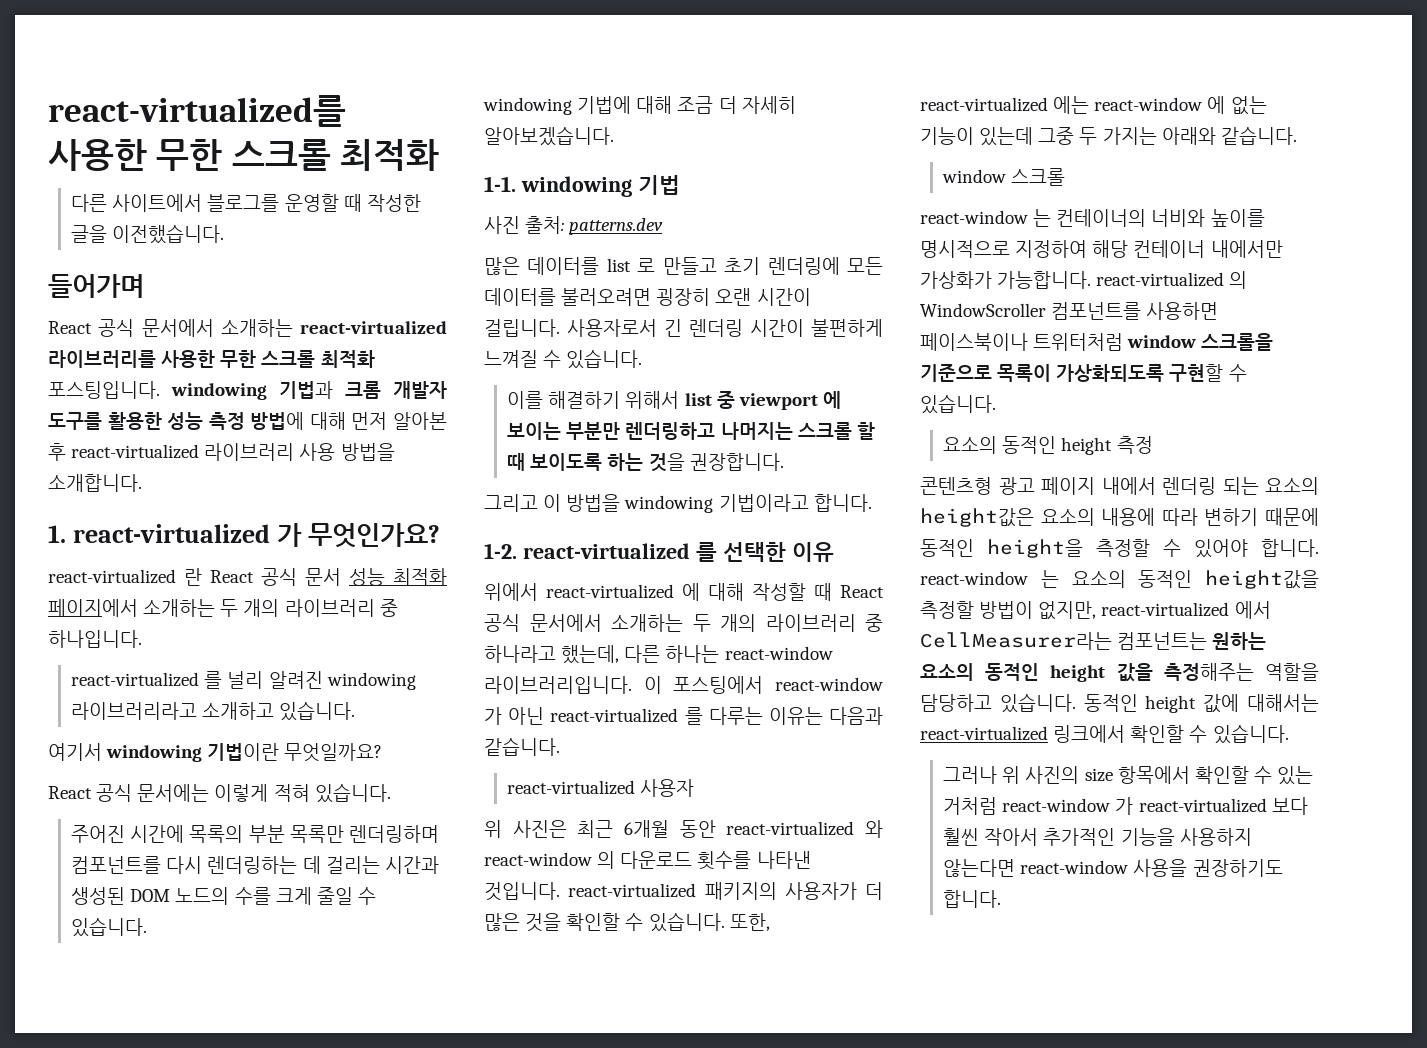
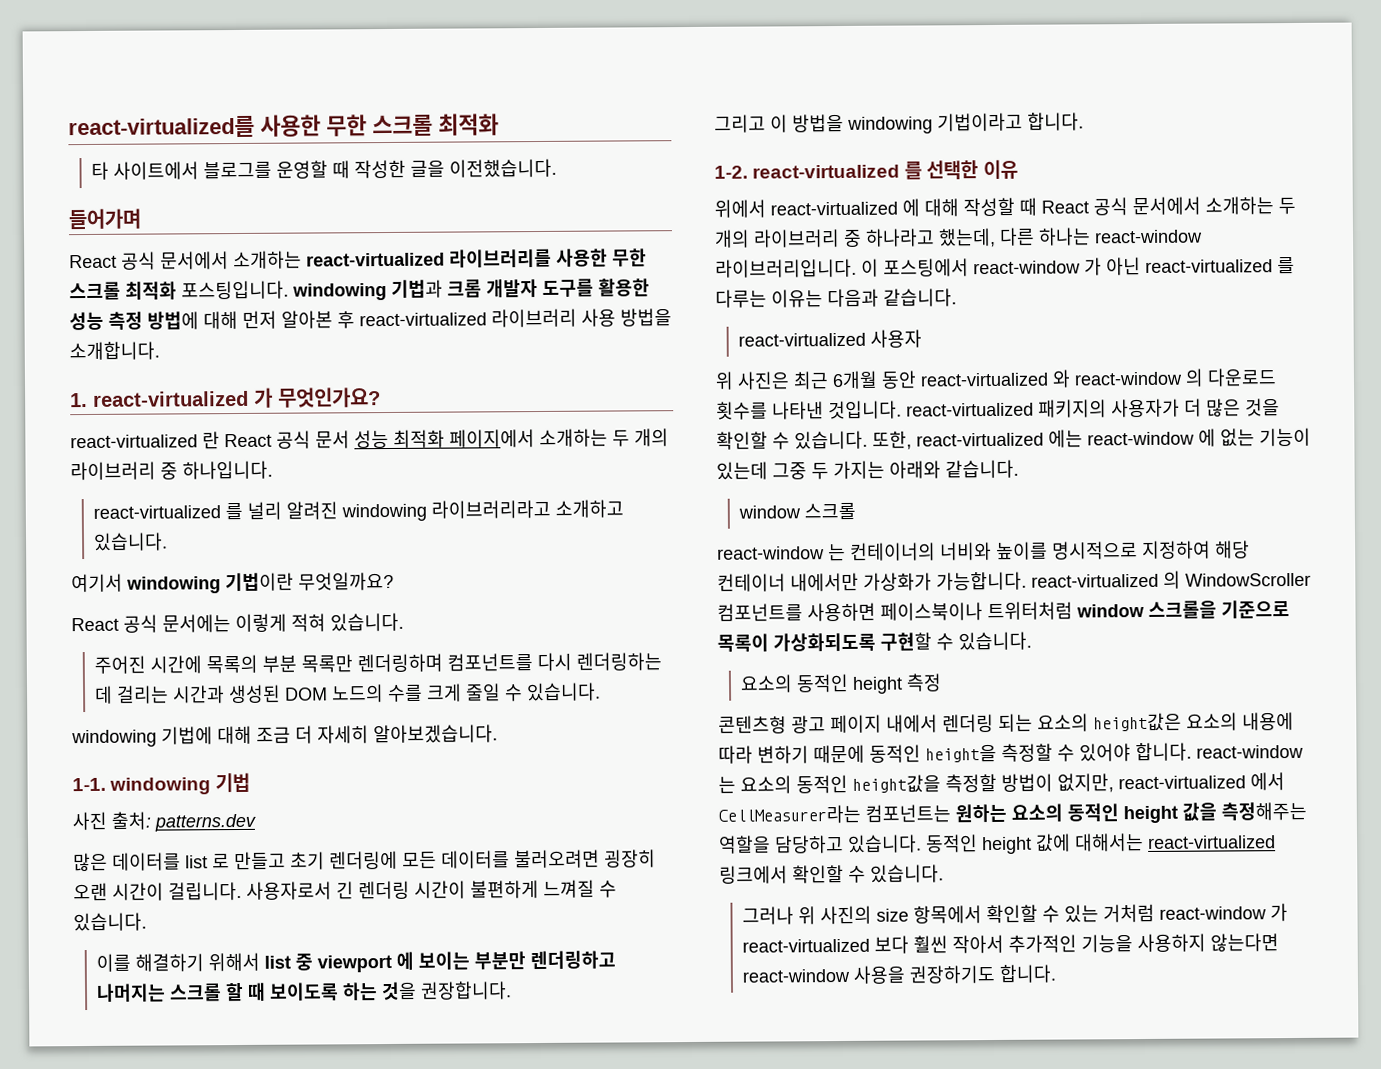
[71,194,108,212] 다른 -> [91,161,110,180] 타

